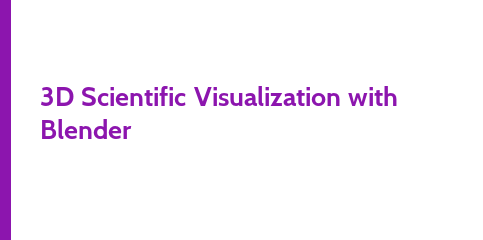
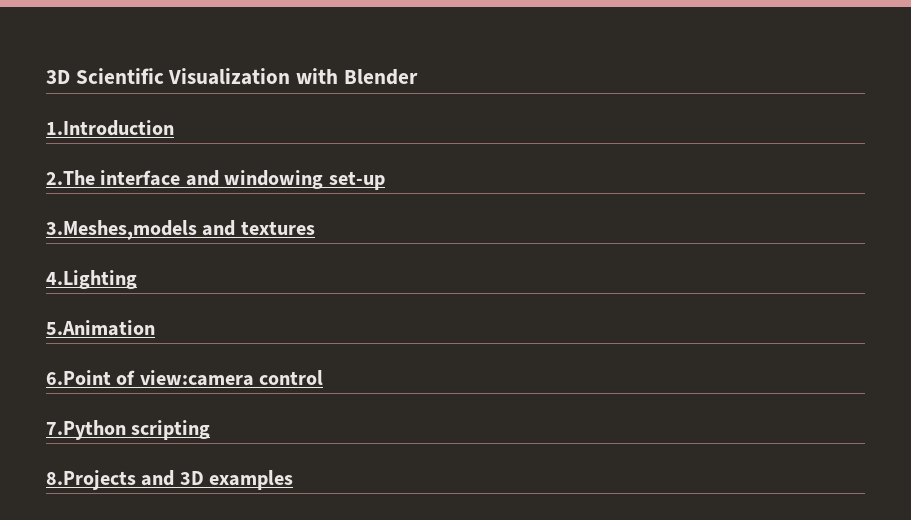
(132, 129) none -> [46,120,174,136] [46,170,385,190] [46,220,315,240] [46,270,137,289] [46,320,155,336] [46,370,324,386] [46,420,211,440] [46,470,294,490] // 1.Introduction // 2.The interface and windowing set-up // 3.Meshes,models and textures // 4.Lighting // 5.Animation // 6.Point of view:camera control // 7.Python scripting // 8.Projects and 3D examples

